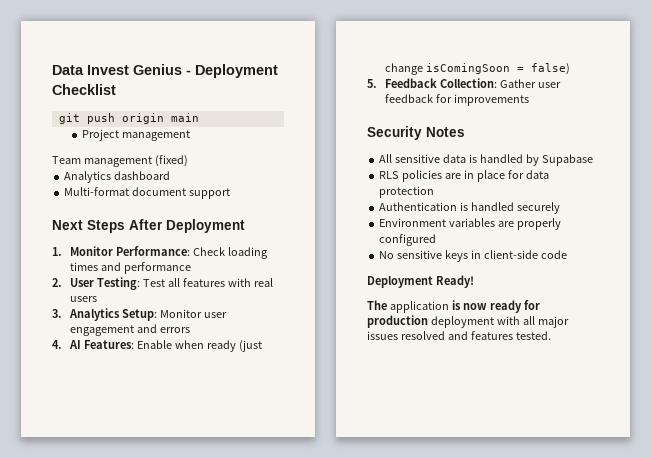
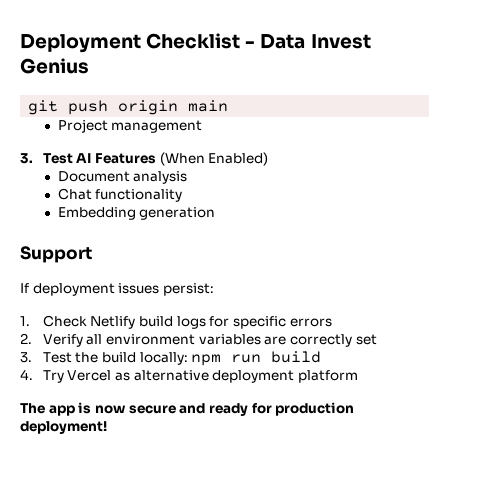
(52, 70) none -> [20,33,256,53] Deployment Checklist -
[186,64,278,78] [52,84,116,95] - Deployment Checklist -> (89, 66) none
[52,155,188,167] [64,171,171,183] [64,187,231,199] [52,219,245,233] [52,246,268,259] [69,262,191,274] [52,277,273,290] [69,296,97,302] [52,308,227,321] [69,324,190,336] [52,340,262,352] [384,63,570,75] [367,78,561,88] [384,94,529,106] [367,126,465,140] [379,154,593,166] [379,170,549,182] [379,186,435,198] [379,202,561,214] [379,218,562,230] [379,234,437,246] [379,250,567,262] [367,275,474,288] Team management (fixed) // Analytics dashboard // Multi-format document support // Next Steps After Deployment // 1. Monitor Performance: Check loading times and performance // 2. User Testing: Test all features with real users // 3. Analytics Setup: Monitor user engagement and errors // 4. AI Features: Enable when ready (just change isComingSoon = false) // 5. Feedback Collection: Gather user feedback for improvements // Security Notes // All sensitive data is handled by Supabase // RLS policies are in place for data protection // Authentication is handled securely // Environment variables are properly configured // No sensitive keys in client-side code // Deployment Ready! -> [20,152,269,166] [57,171,188,184] [57,188,183,202] [57,207,216,220] [20,246,92,263] [20,283,214,296] [20,315,332,329] [20,333,377,347] [20,351,322,366] [20,369,358,383] 3. Test AI Features (When Enabled) // Document analysis // Chat functionality // Embedding generation // Support // If deployment issues persist: // 1. Check Netlify build logs for specific errors // 2. Verify all environment variables are correctly set // 3. Test the build locally: npm run build // 4. Try Vercel as alternative deployment platform
[389,301,449,313] application -> [48,405,75,416] app
(487, 306) none -> [128,403,206,414] secure and
[430,316,569,328] [367,331,551,340] deployment with all major issues resolved and features tested. -> [20,421,107,434] deployment!

